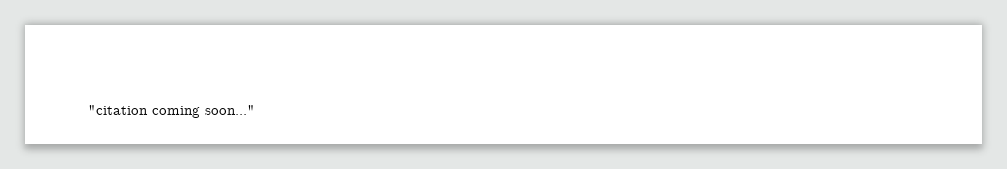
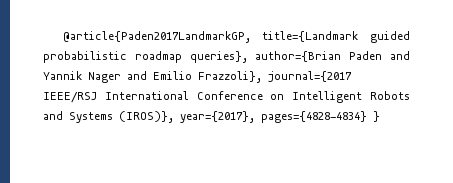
[88,105,255,118] "citation coming soon..." -> [62,31,410,43] [43,51,411,63] [43,71,352,83] [43,91,411,103] [43,111,380,123] @article{Paden2017LandmarkGP, title={Landmark guided probabilistic roadmap queries}, author={Brian Paden and Yannik Nager and Emilio Frazzoli}, journal={2017 IEEE/RSJ International Conference on Intelligent Robots and Systems (IROS)}, year={2017}, pages={4828-4834} }

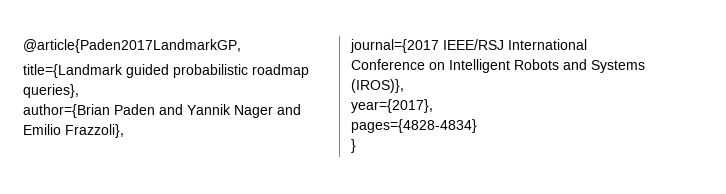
(251, 37) none -> (241, 46) //
(248, 57) none -> (79, 91) //
(262, 77) none -> (124, 131) //
(174, 117) none -> (404, 86) //
(255, 117) none -> (433, 106) //
(367, 117) none -> (477, 126) //

